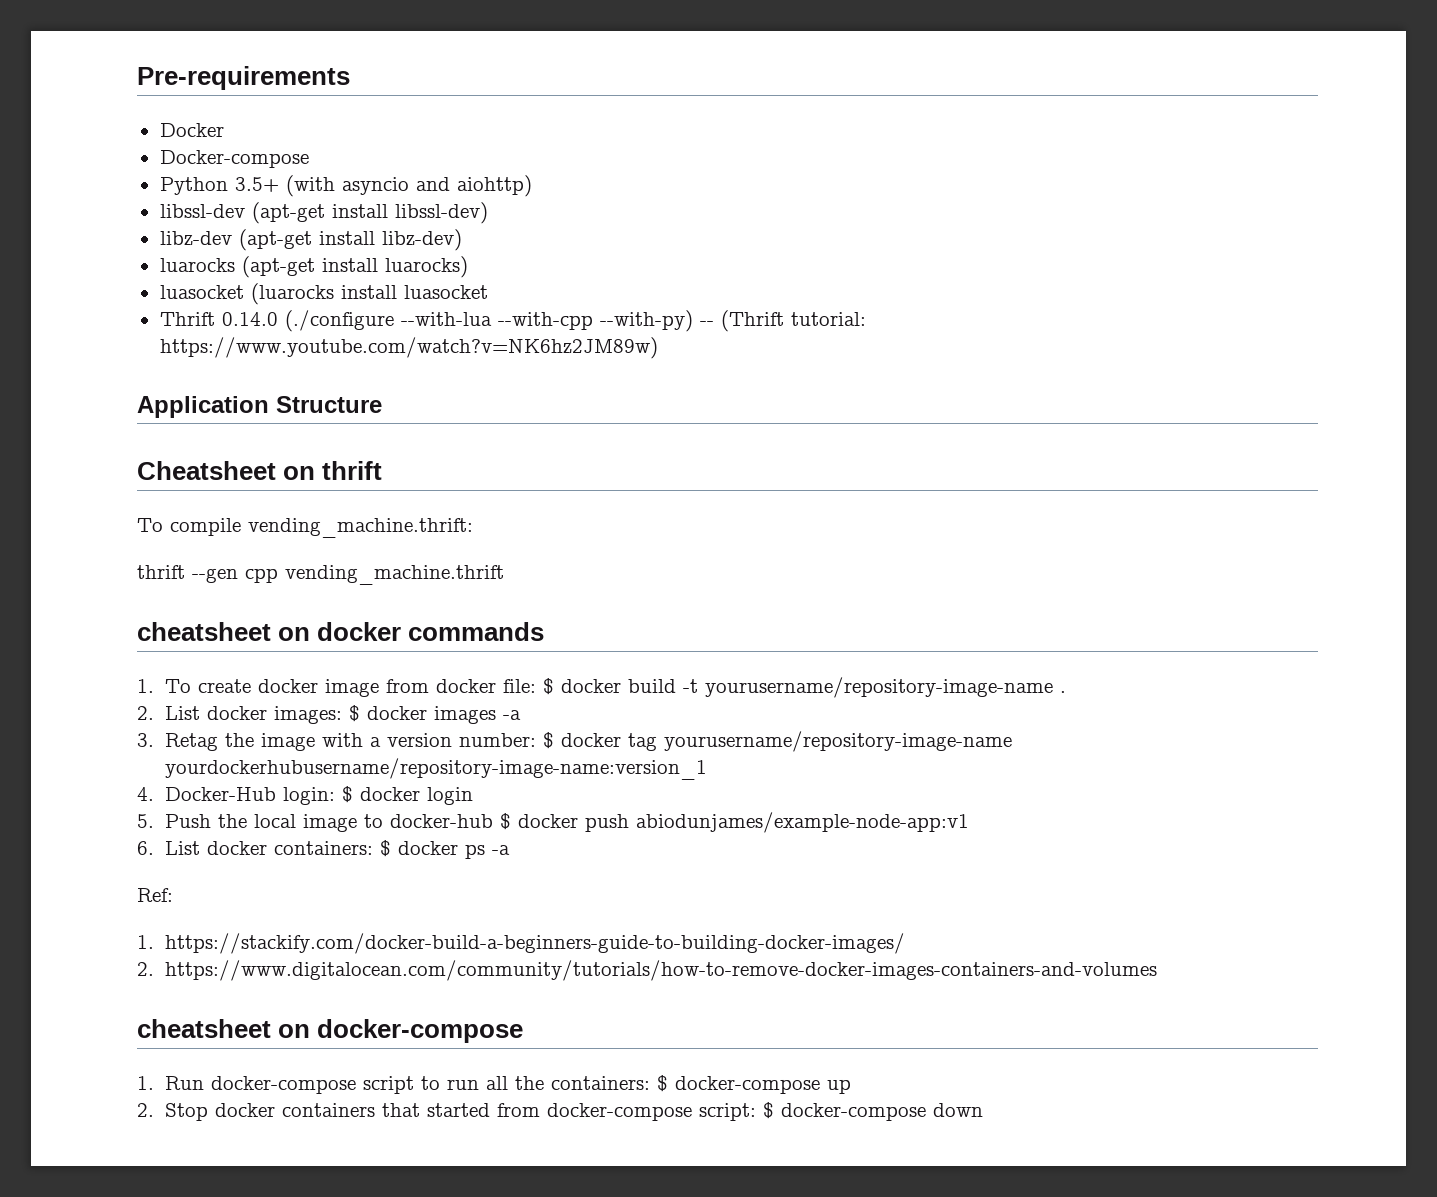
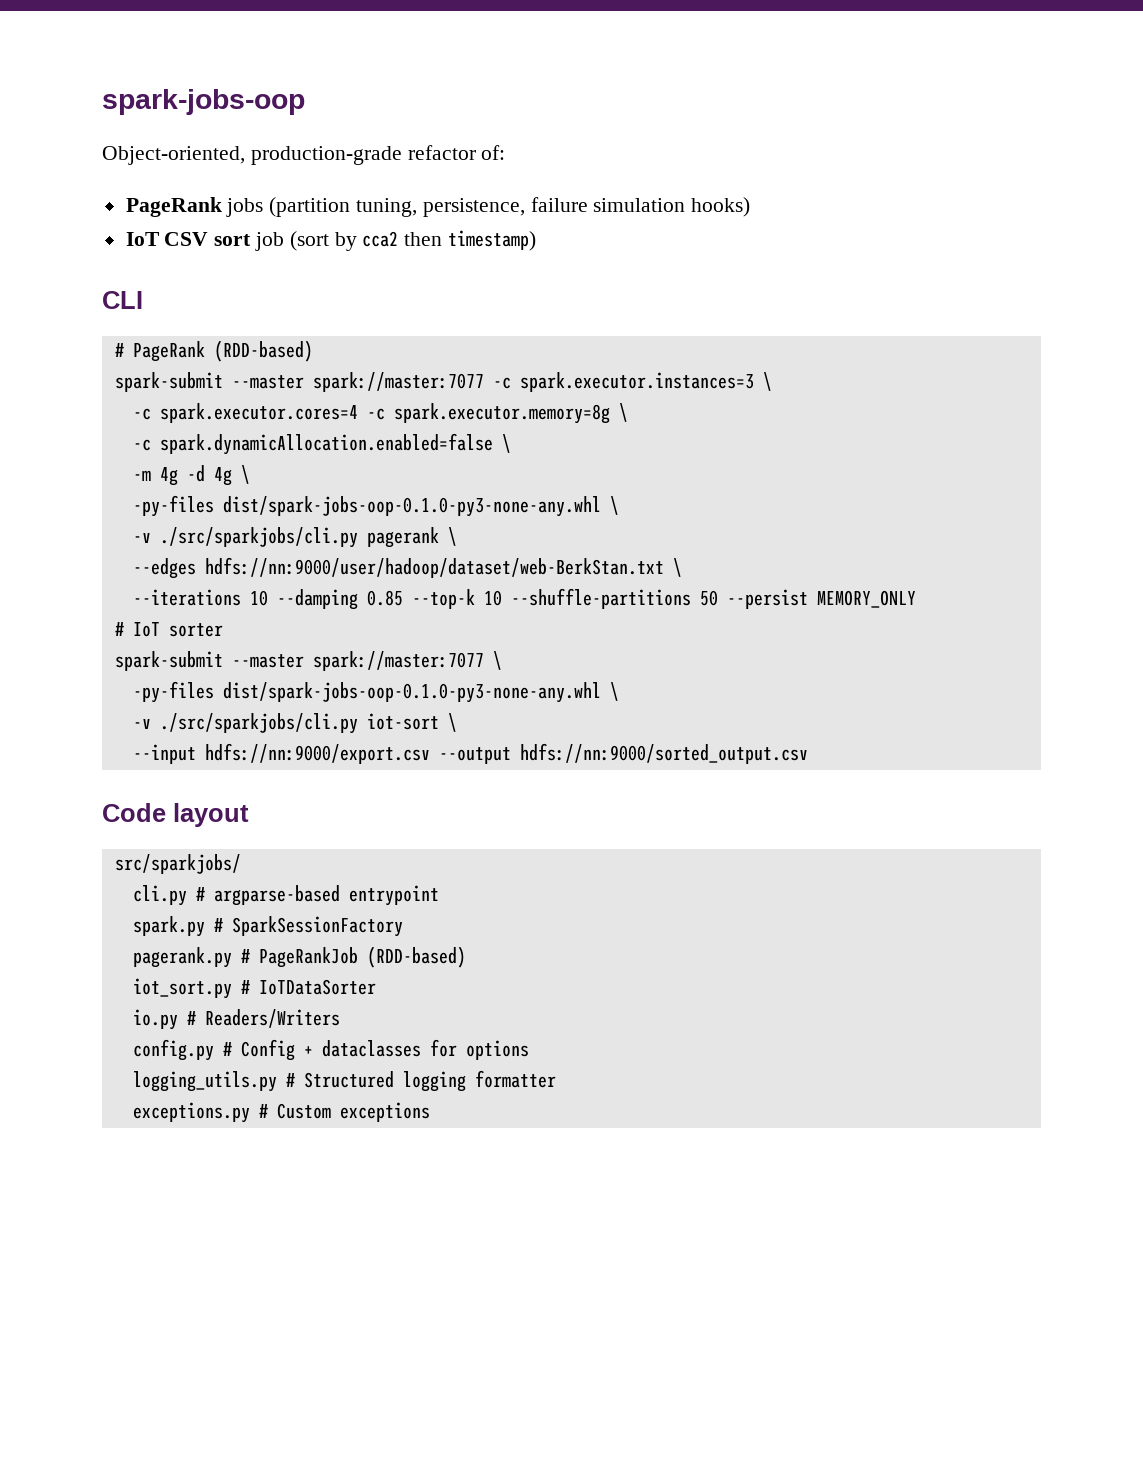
[137,66,350,90] [159,123,224,137] [159,150,309,168] [159,175,532,197] [159,202,488,224] [159,229,462,251] [159,256,468,278] [159,283,488,305] [159,310,866,332] [159,337,658,359] [137,396,382,418] [137,461,383,480] [137,518,473,538] [137,565,504,585] [137,622,545,641] [137,677,1067,698] [137,705,522,724] [137,731,1013,752] [165,758,708,780] [137,786,474,805] [137,812,970,833] [137,840,511,859] [137,888,173,902] [137,933,906,954] [137,960,1158,981] [137,1019,524,1043] [137,1075,852,1094] [137,1102,984,1121] Pre-requirements // Docker // Docker-compose // Python 3.5+ (with asyncio and aiohttp) // libssl-dev (apt-get install libssl-dev) // libz-dev (apt-get install libz-dev) // luarocks (apt-get install luarocks) // luasocket (luarocks install luasocket // Thrift 0.14.0 (./configure --with-lua --with-cpp --with-py) -- (Thrift tutorial: https://www.youtube.com/watch?v=NK6hz2JM89w) // Application Structure // Cheatsheet on thrift // To compile vending_machine.thrift: // thrift --gen cpp vending_machine.thrift // cheatsheet on docker commands // 1. To create docker image from docker file: $ docker build -t yourusername/repository-image-name . // 2. List docker images: $ docker images -a // 3. Retag the image with a version number: $ docker tag yourusername/repository-image-name yourdockerhubusername/repository-image-name:version_1 // 4. Docker-Hub login: $ docker login // 5. Push the local image to docker-hub $ docker push abiodunjames/example-node-app:v1 // 6. List docker containers: $ docker ps -a // Ref: // 1. https://stackify.com/docker-build-a-beginners-guide-to-building-docker-images/ // 2. https://www.digitalocean.com/community/tutorials/how-to-remove-docker-images-containers-and-volumes // cheatsheet on docker-compose // 1. Run docker-compose script to run all the containers: $ docker-compose up // 2. Stop docker containers that started from docker-compose script: $ docker-compose down -> [102,89,305,115] [102,145,506,165] [125,197,751,217] [125,230,537,251] [102,291,143,309] [114,340,313,362] [114,372,772,392] [132,403,628,424] [132,433,511,455] [132,465,250,486] [132,495,619,517] [132,527,457,548] [132,557,682,579] [132,588,916,610] [114,622,223,637] [114,651,502,671] [132,681,619,703] [132,713,457,734] [132,743,808,764] [102,803,249,827] [114,854,241,874] [132,885,439,906] [132,916,403,937] [132,946,466,968] [132,978,376,999] [132,1009,340,1030] [132,1039,529,1061] [132,1070,556,1092] [132,1102,430,1123] spark-jobs-oop // Object-oriented, production-grade refactor of: // PageRank jobs (partition tuning, persistence, failure simulation hooks) // IoT CSV sort job (sort by cca2 then timestamp) // CLI // # PageRank (RDD-based) // spark-submit --master spark://master:7077 -c spark.executor.instances=3 \ // -c spark.executor.cores=4 -c spark.executor.memory=8g \ // -c spark.dynamicAllocation.enabled=false \ // -m 4g -d 4g \ // -py-files dist/spark-jobs-oop-0.1.0-py3-none-any.whl \ // -v ./src/sparkjobs/cli.py pagerank \ // --edges hdfs://nn:9000/user/hadoop/dataset/web-BerkStan.txt \ // --iterations 10 --damping 0.85 --top-k 10 --shuffle-partitions 50 --persist MEMORY_ONLY // # IoT sorter // spark-submit --master spark://master:7077 \ // -py-files dist/spark-jobs-oop-0.1.0-py3-none-any.whl \ // -v ./src/sparkjobs/cli.py iot-sort \ // --input hdfs://nn:9000/export.csv --output hdfs://nn:9000/sorted_output.csv // Code layout // src/sparkjobs/ // cli.py # argparse-based entrypoint // spark.py # SparkSessionFactory // pagerank.py # PageRankJob (RDD-based) // iot_sort.py # IoTDataSorter // io.py # Readers/Writers // config.py # Config + dataclasses for options // logging_utils.py # Structured logging formatter // exceptions.py # Custom exceptions

